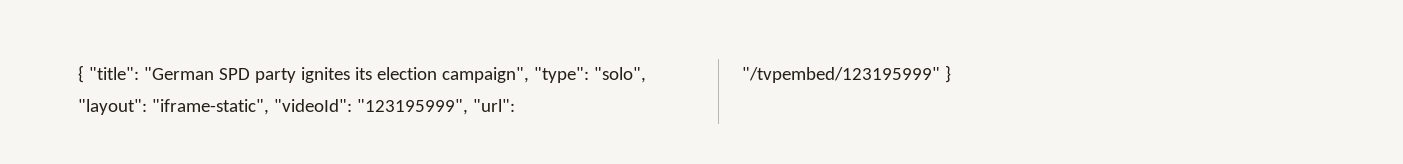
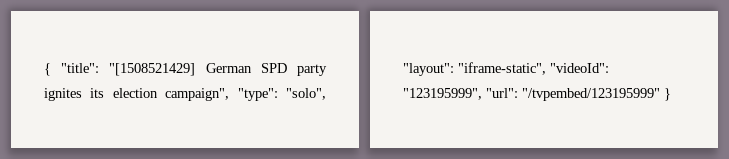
[143,67,214,80] "German -> [109,63,252,76] "[1508521429] German

